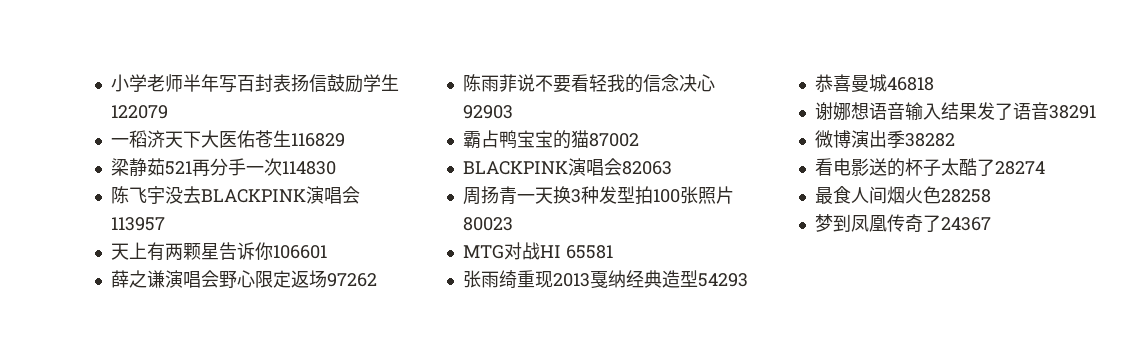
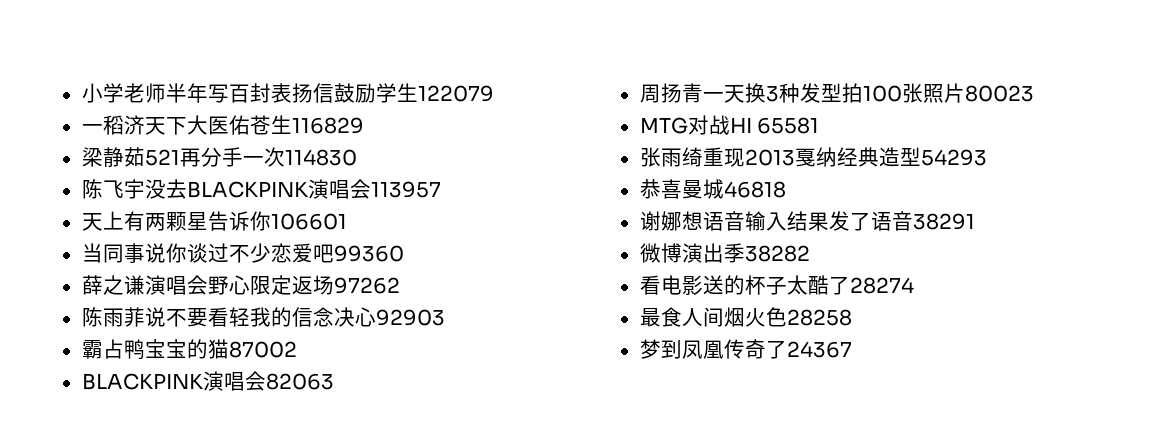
(327, 252) none -> [81,243,404,263] // 当同事说你谈过不少恋爱吧99360

